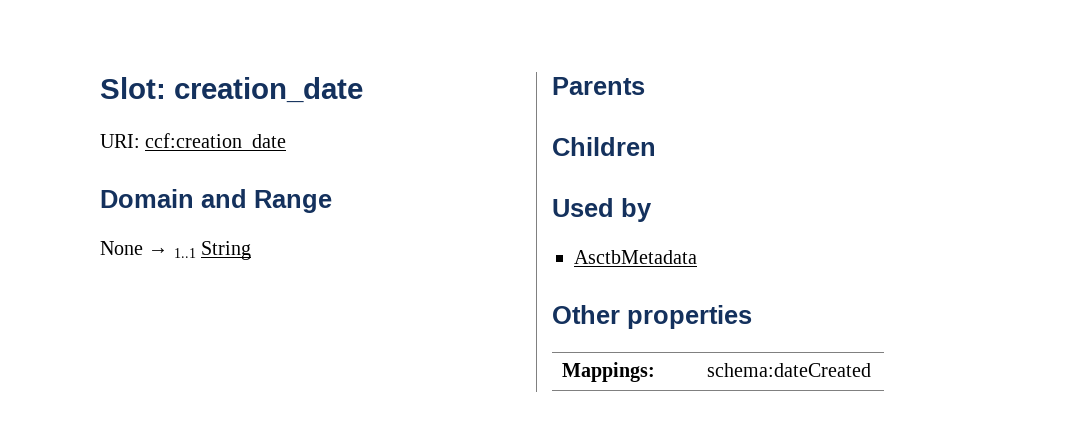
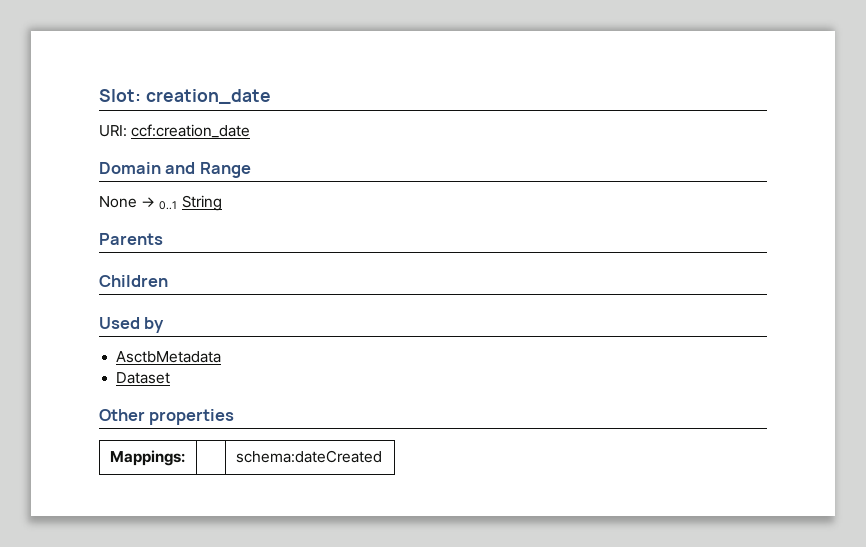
[173,248,196,258] 1..1 -> [159,201,178,210] 0..1
(697, 257) none -> [116,372,171,384] // Dataset

